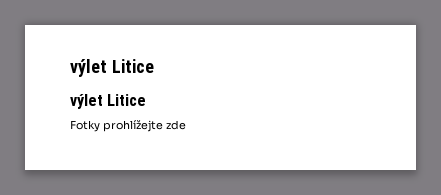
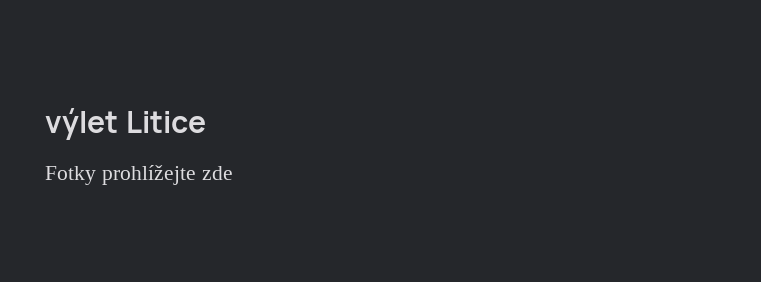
[70,59,154,77] [70,94,147,109] výlet Litice // výlet Litice -> [45,108,207,140] výlet Litice

